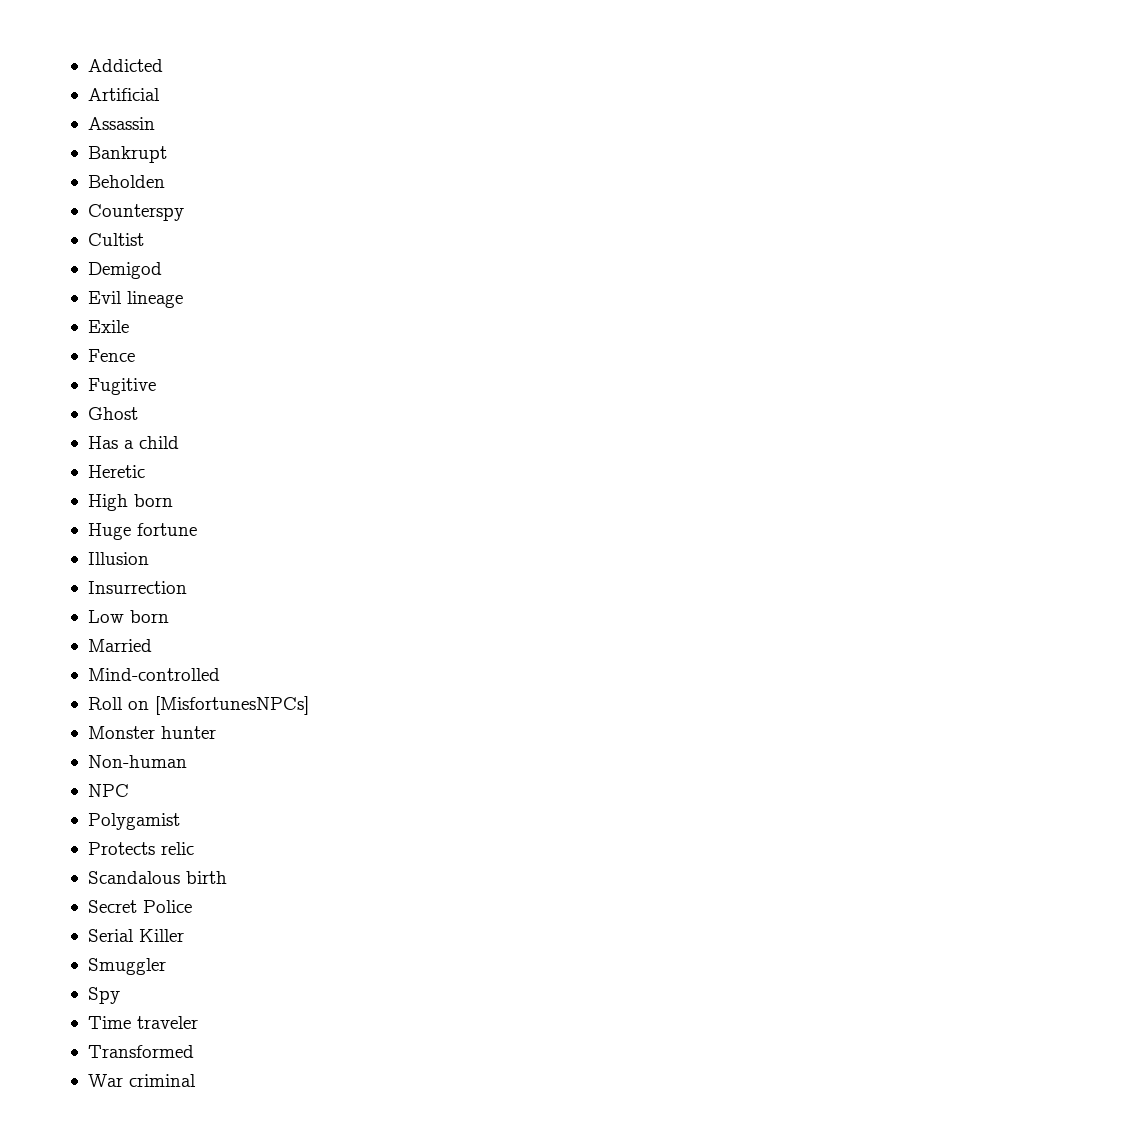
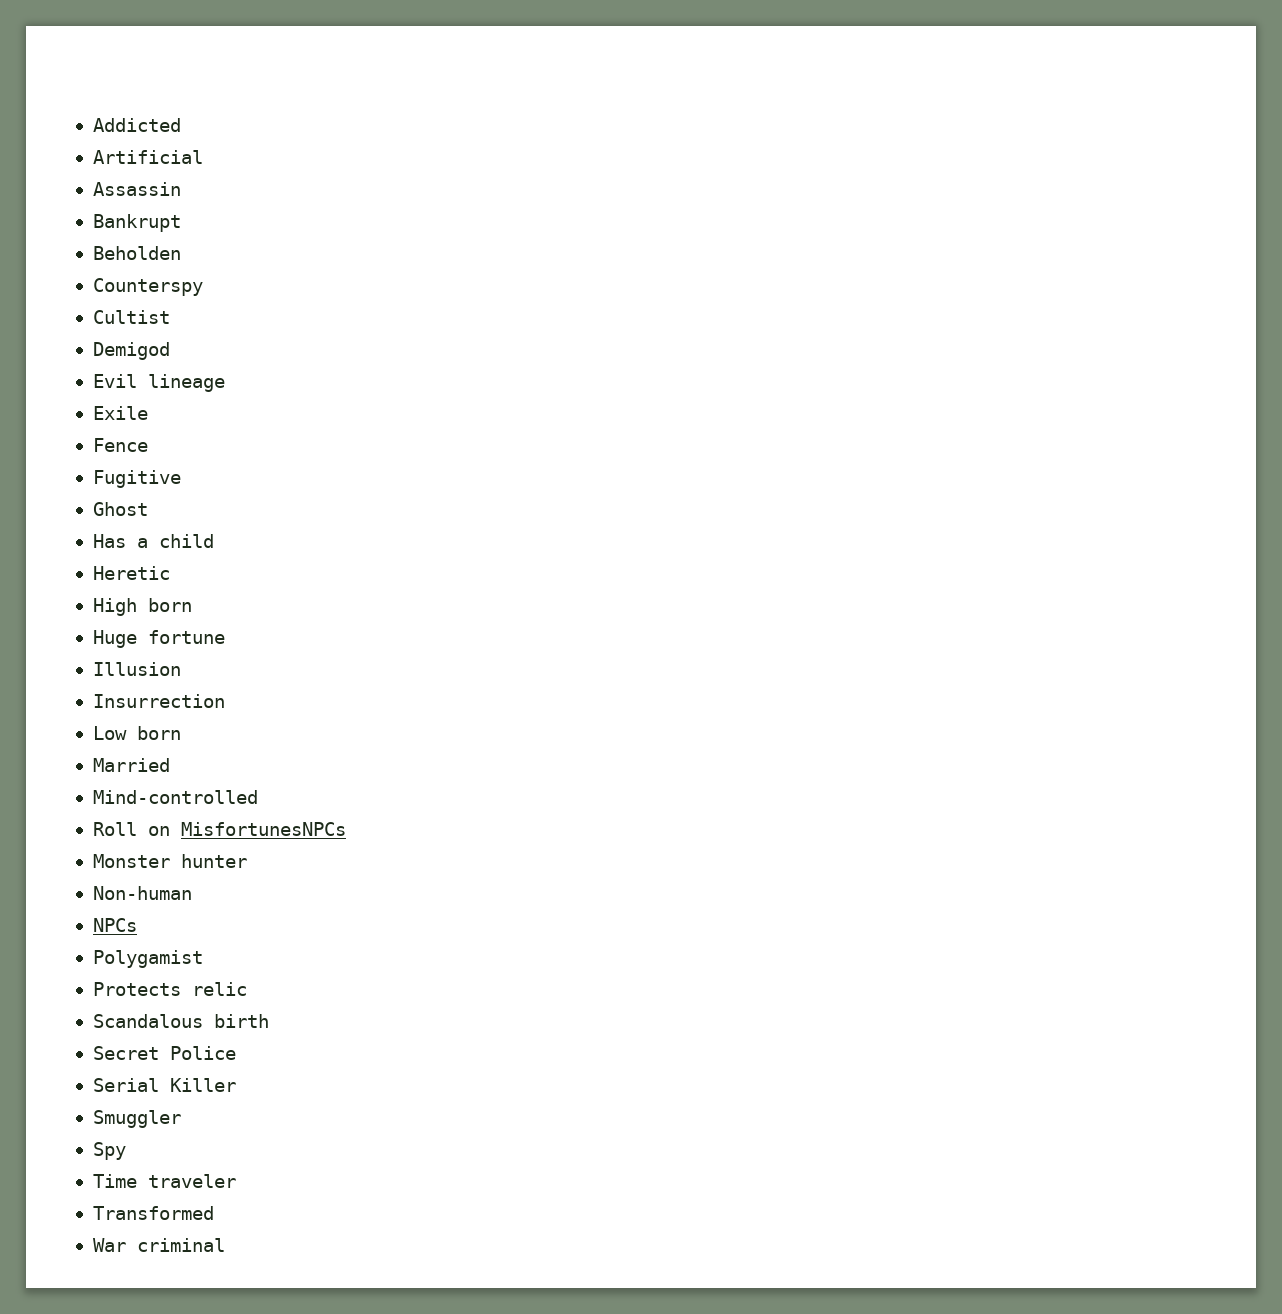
[154,696,309,715] [MisfortunesNPCs] -> [180,822,346,836] MisfortunesNPCs
[87,784,129,797] NPC -> [92,918,137,932] NPCs

